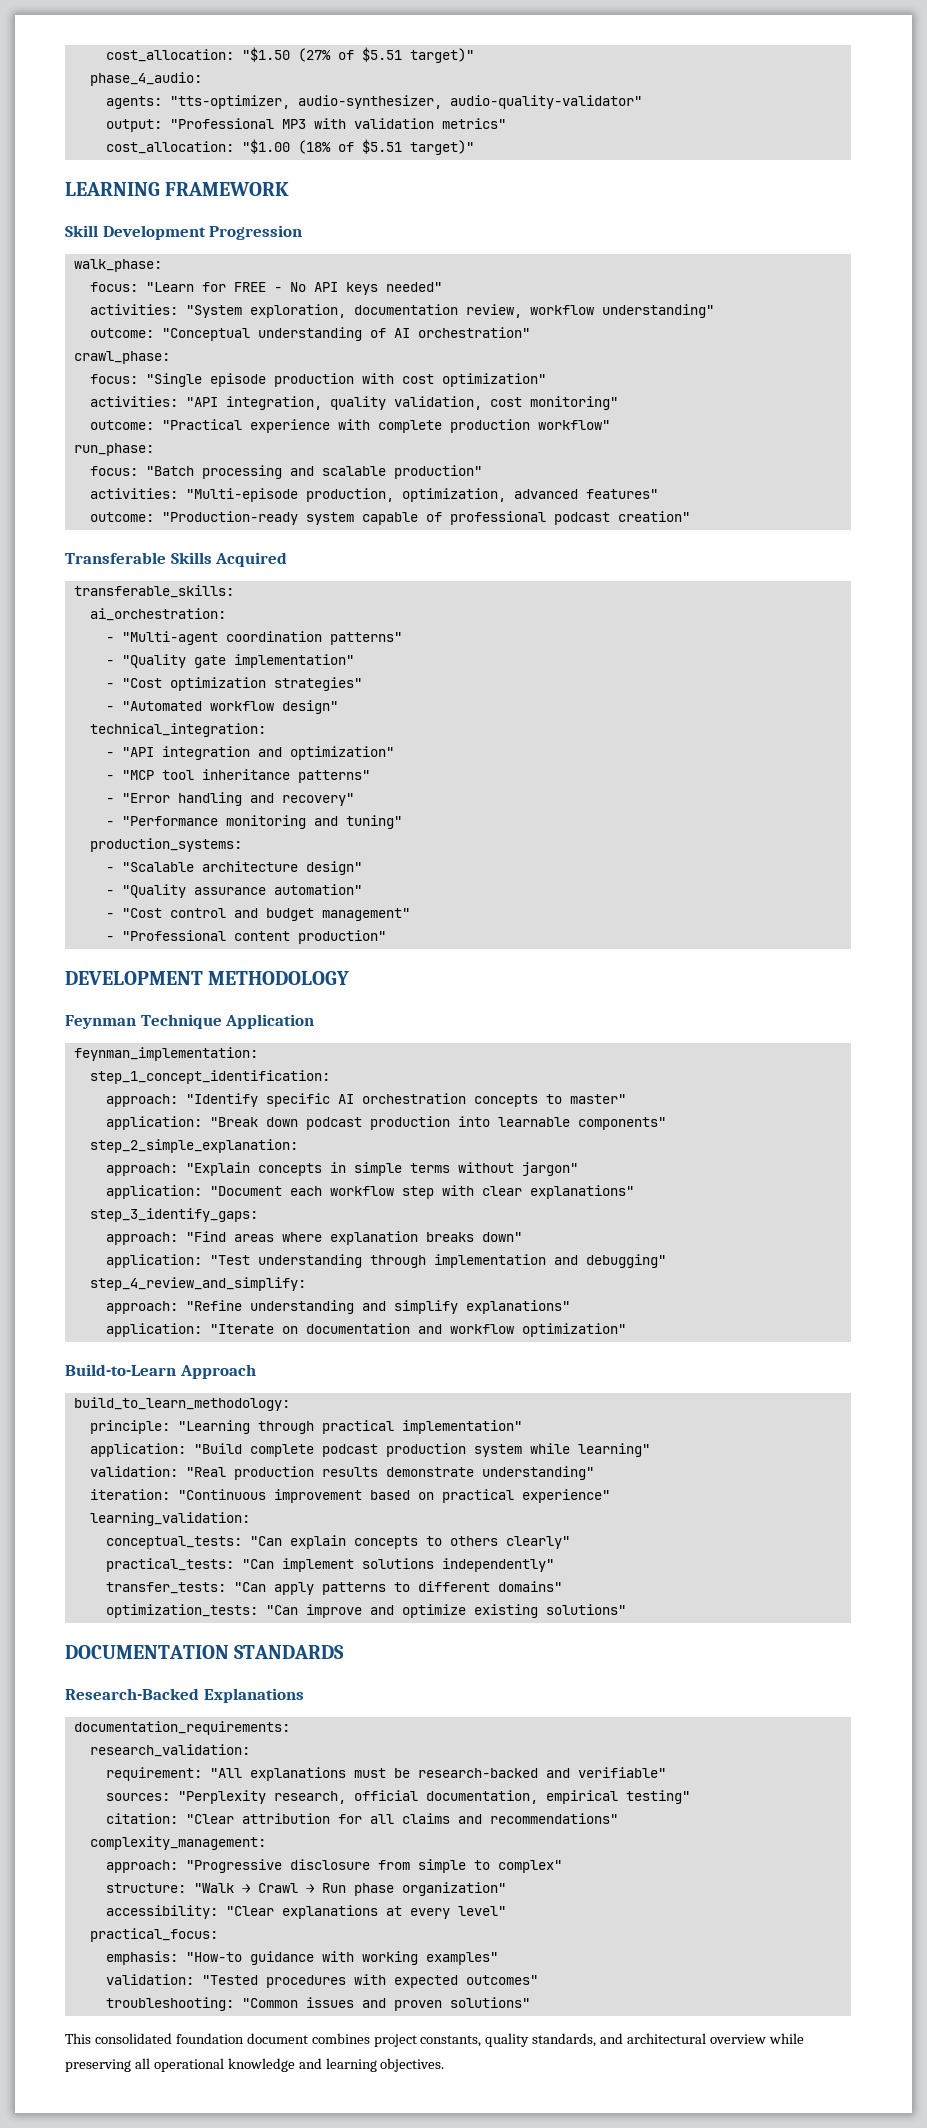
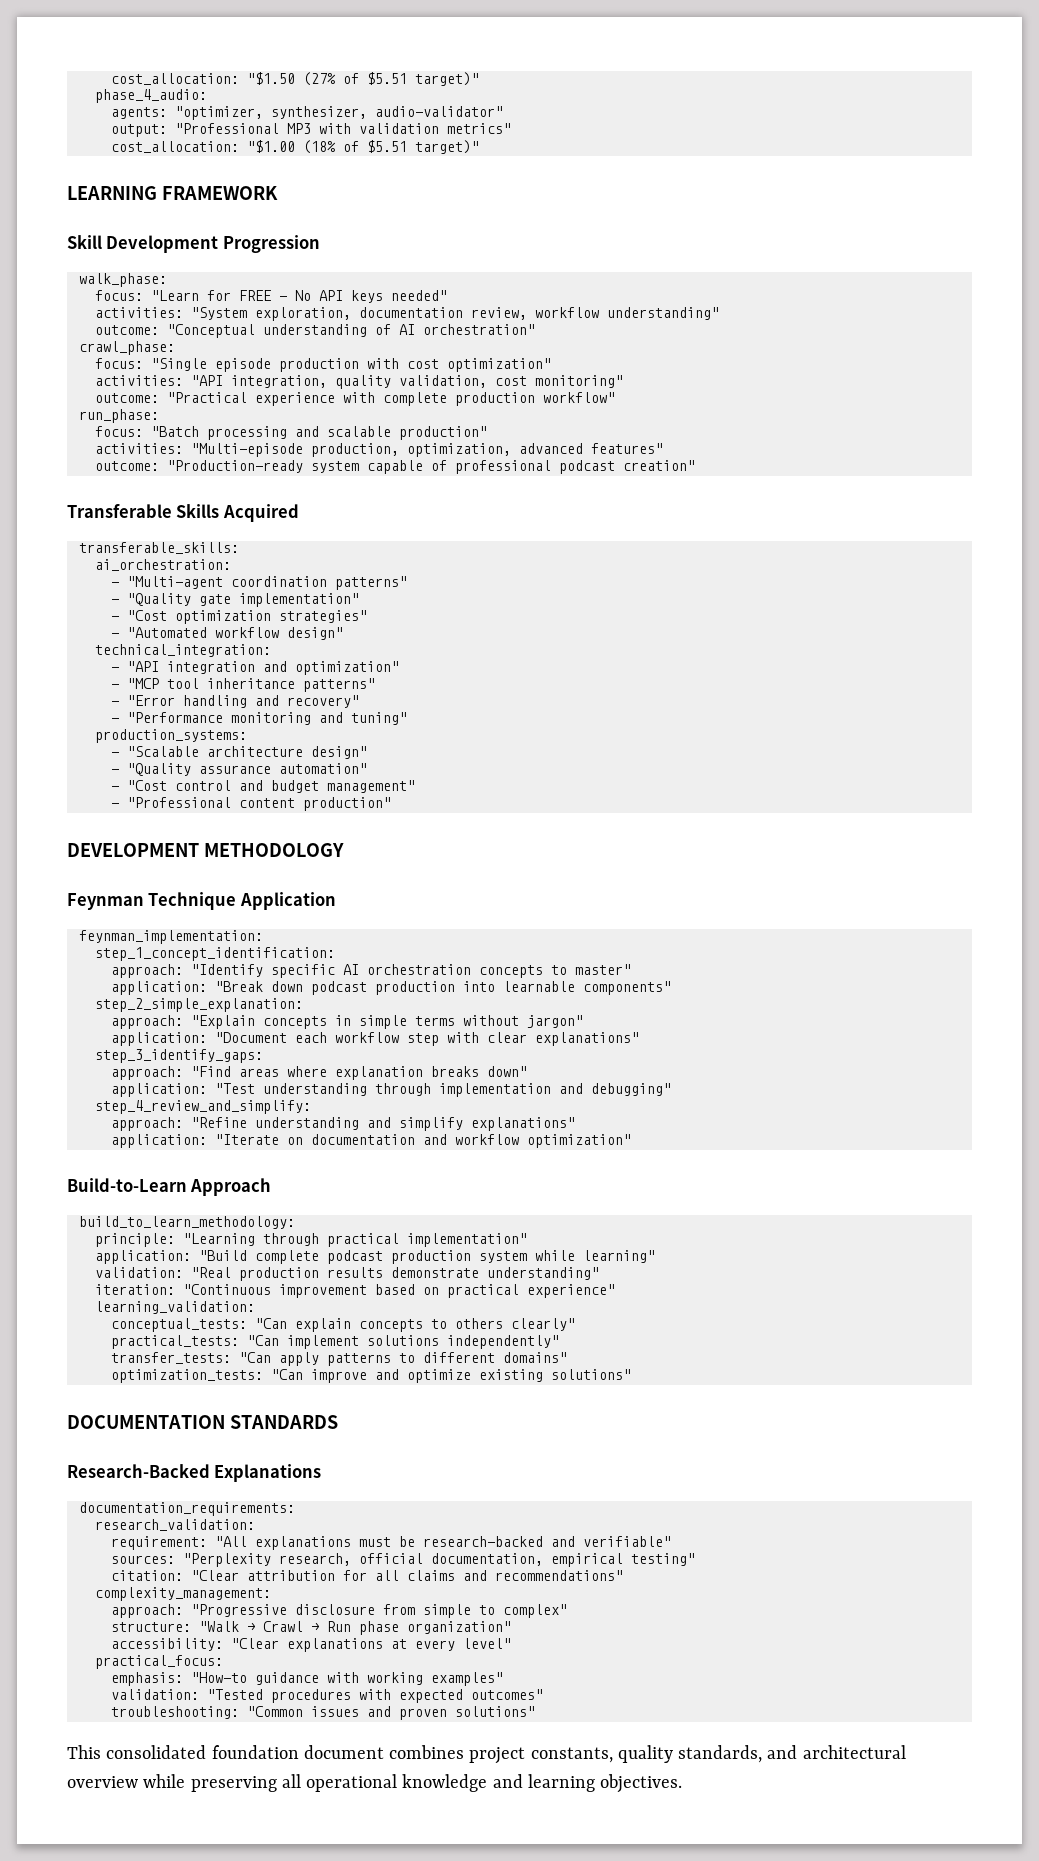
[169,95,642,109] "tts-optimizer, audio-synthesizer, audio-quality-validator" -> [174,106,503,120] "optimizer, synthesizer, audio-validator"

